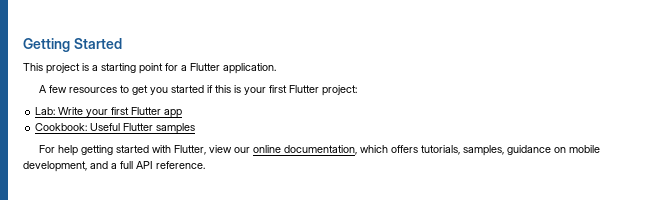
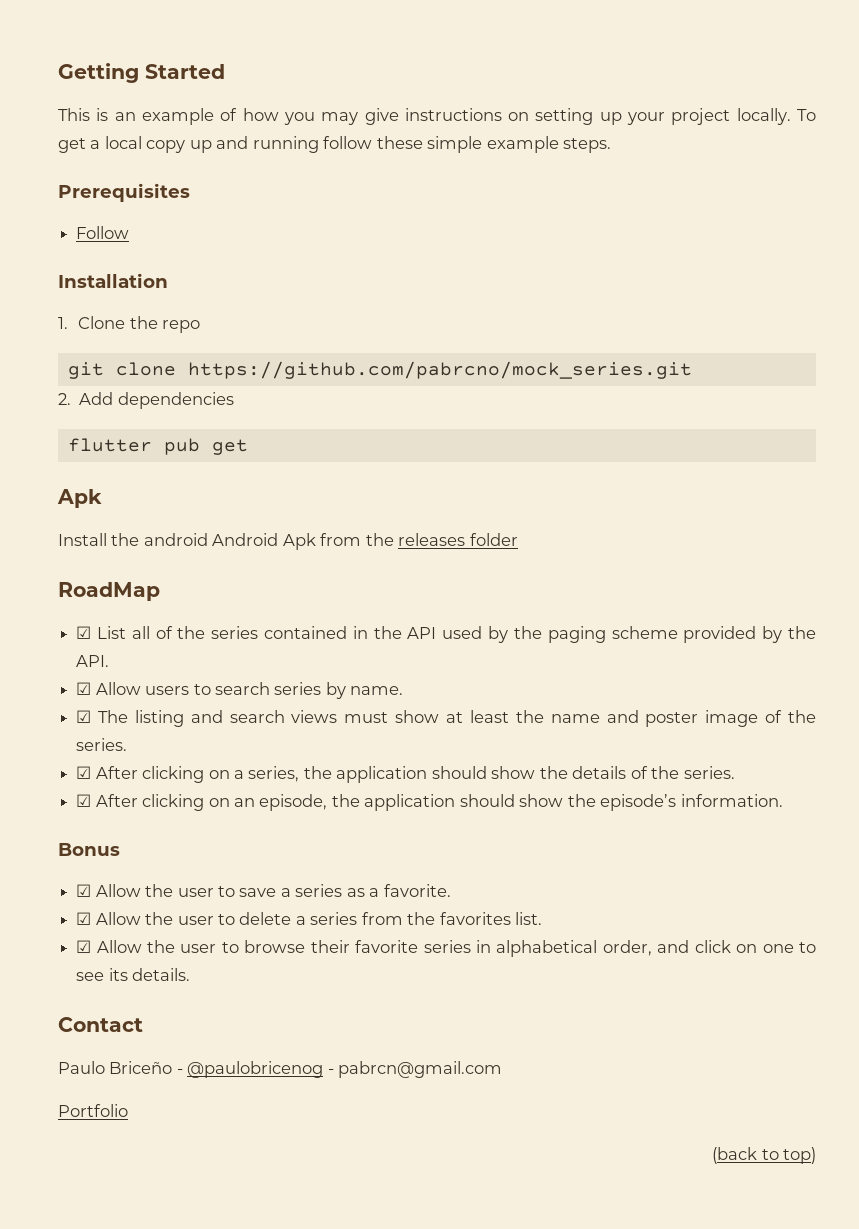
[46,63,276,74] [38,85,357,96] [35,107,183,118] [35,123,196,134] [38,145,600,156] [23,161,205,172] project is a starting point for a Flutter application. // A few resources to get you started if this is your first Flutter project: // Lab: Write your first Flutter app // Cookbook: Useful Flutter samples // For help getting started with Flutter, view our online documentation, which offers tutorials, samples, guidance on mobile development, and a full API reference. -> [96,108,816,125] [58,136,612,153] [58,183,190,202] [76,226,130,239] [58,273,168,288] [58,316,201,333] [67,361,692,379] [58,392,234,409] [67,438,248,455] [57,489,102,508] [58,533,518,550] [58,582,160,601] [76,626,817,643] [76,655,110,667] [76,682,404,699] [76,710,817,727] [76,738,128,751] [76,766,735,783] [76,794,783,811] [58,843,120,856] [76,884,451,897] [76,912,543,925] [76,940,817,957] [76,968,191,981] [58,1017,143,1032] [58,1061,503,1078] [58,1104,128,1117] [712,1147,817,1164] is an example of how you may give instructions on setting up your project locally. To get a local copy up and running follow these simple example steps. // Prerequisites // Follow // Installation // 1. Clone the repo // git clone https://github.com/pabrcno/mock_series.git // 2. Add dependencies // flutter pub get // Apk // Install the android Android Apk from the releases folder // RoadMap // ☑ List all of the series contained in the API used by the paging scheme provided by the API. // ☑ Allow users to search series by name. // ☑ The listing and search views must show at least the name and poster image of the series. // ☑ After clicking on a series, the application should show the details of the series. // ☑ After clicking on an episode, the application should show the episode’s information. // Bonus // ☑ Allow the user to save a series as a favorite. // ☑ Allow the user to delete a series from the favorites list. // ☑ Allow the user to browse their favorite series in alphabetical order, and click on one to see its details. // Contact // Paulo Briceño - @paulobricenog - pabrcn@gmail.com // Portfolio // (back to top)

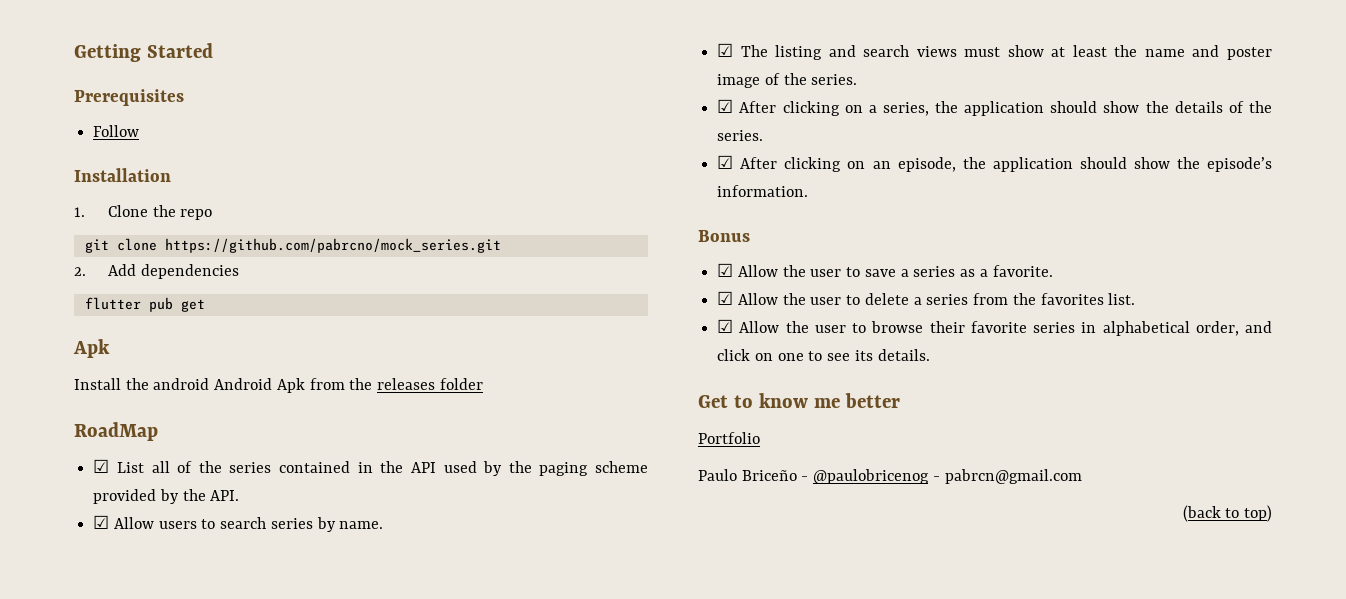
[58,108,816,125] [58,136,612,153] // This is an example of how you may give instructions on setting up your project locally. To get a local copy up and running follow these simple example steps. -> (213, 50) none
[58,1017,143,1032] Contact -> [698,393,900,408] [698,432,760,444] Get to know me better // Portfolio
[58,1104,128,1117] // Portfolio -> (1082, 476) none

